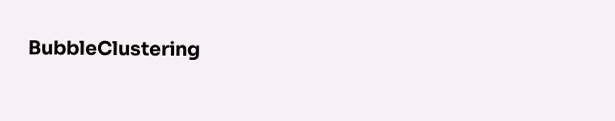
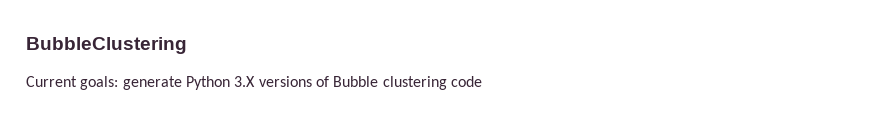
(201, 50) none -> [26,76,482,90] // Current goals: generate Python 3.X versions of Bubble clustering code

